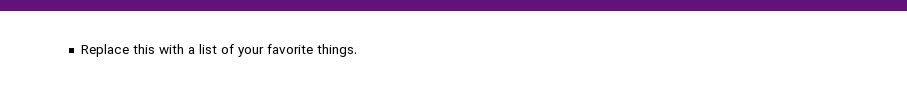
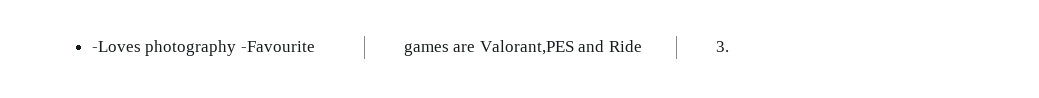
[80,44,357,57] Replace this with a list of your favorite things. -> [91,40,729,56] -Loves photography -Favourite games are Valorant,PES and Ride 3.

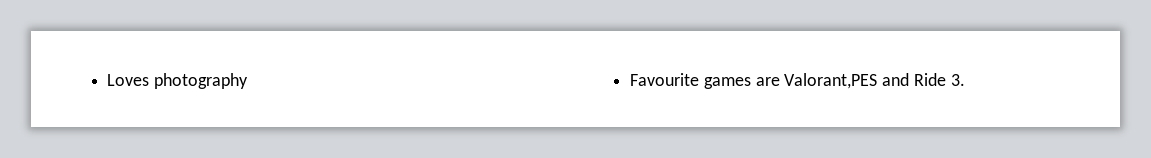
[91,41,141,52] -Loves -> [107,74,150,86] Loves
[240,41,315,52] -Favourite -> [630,73,700,86] // Favourite

